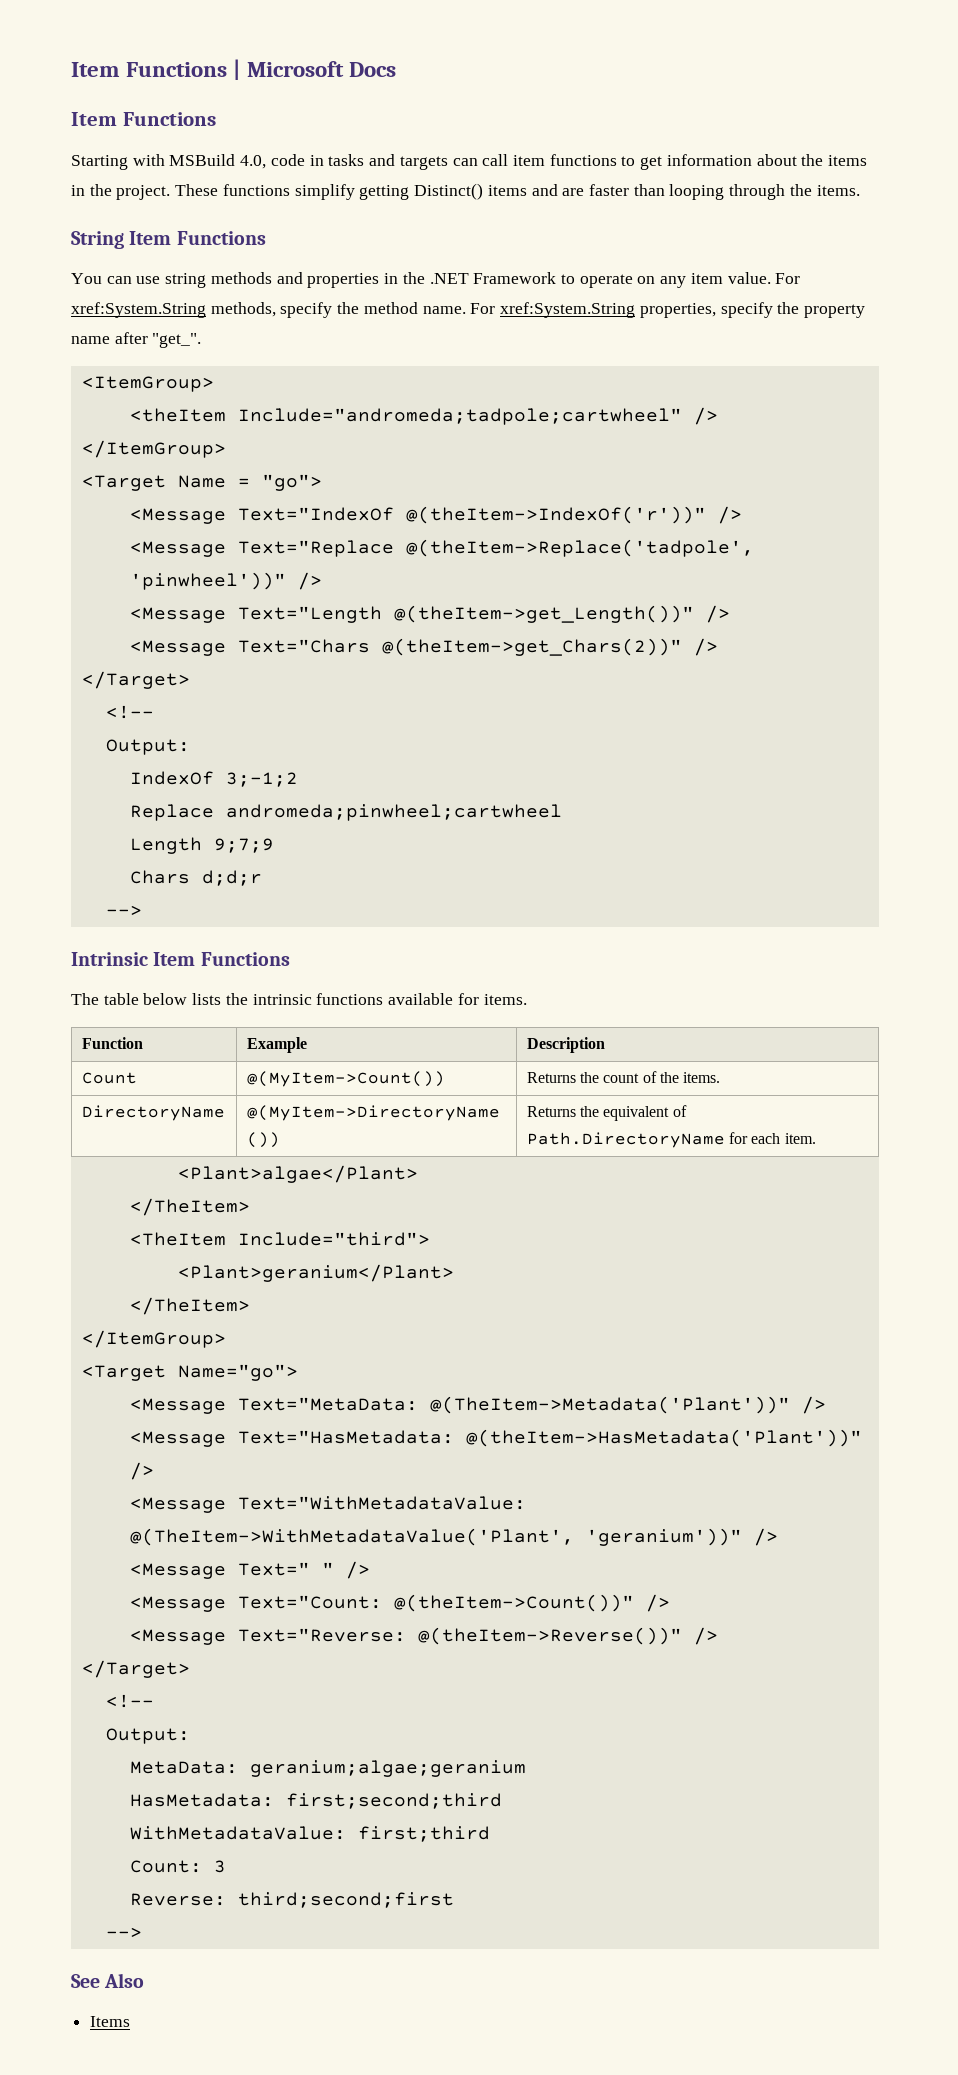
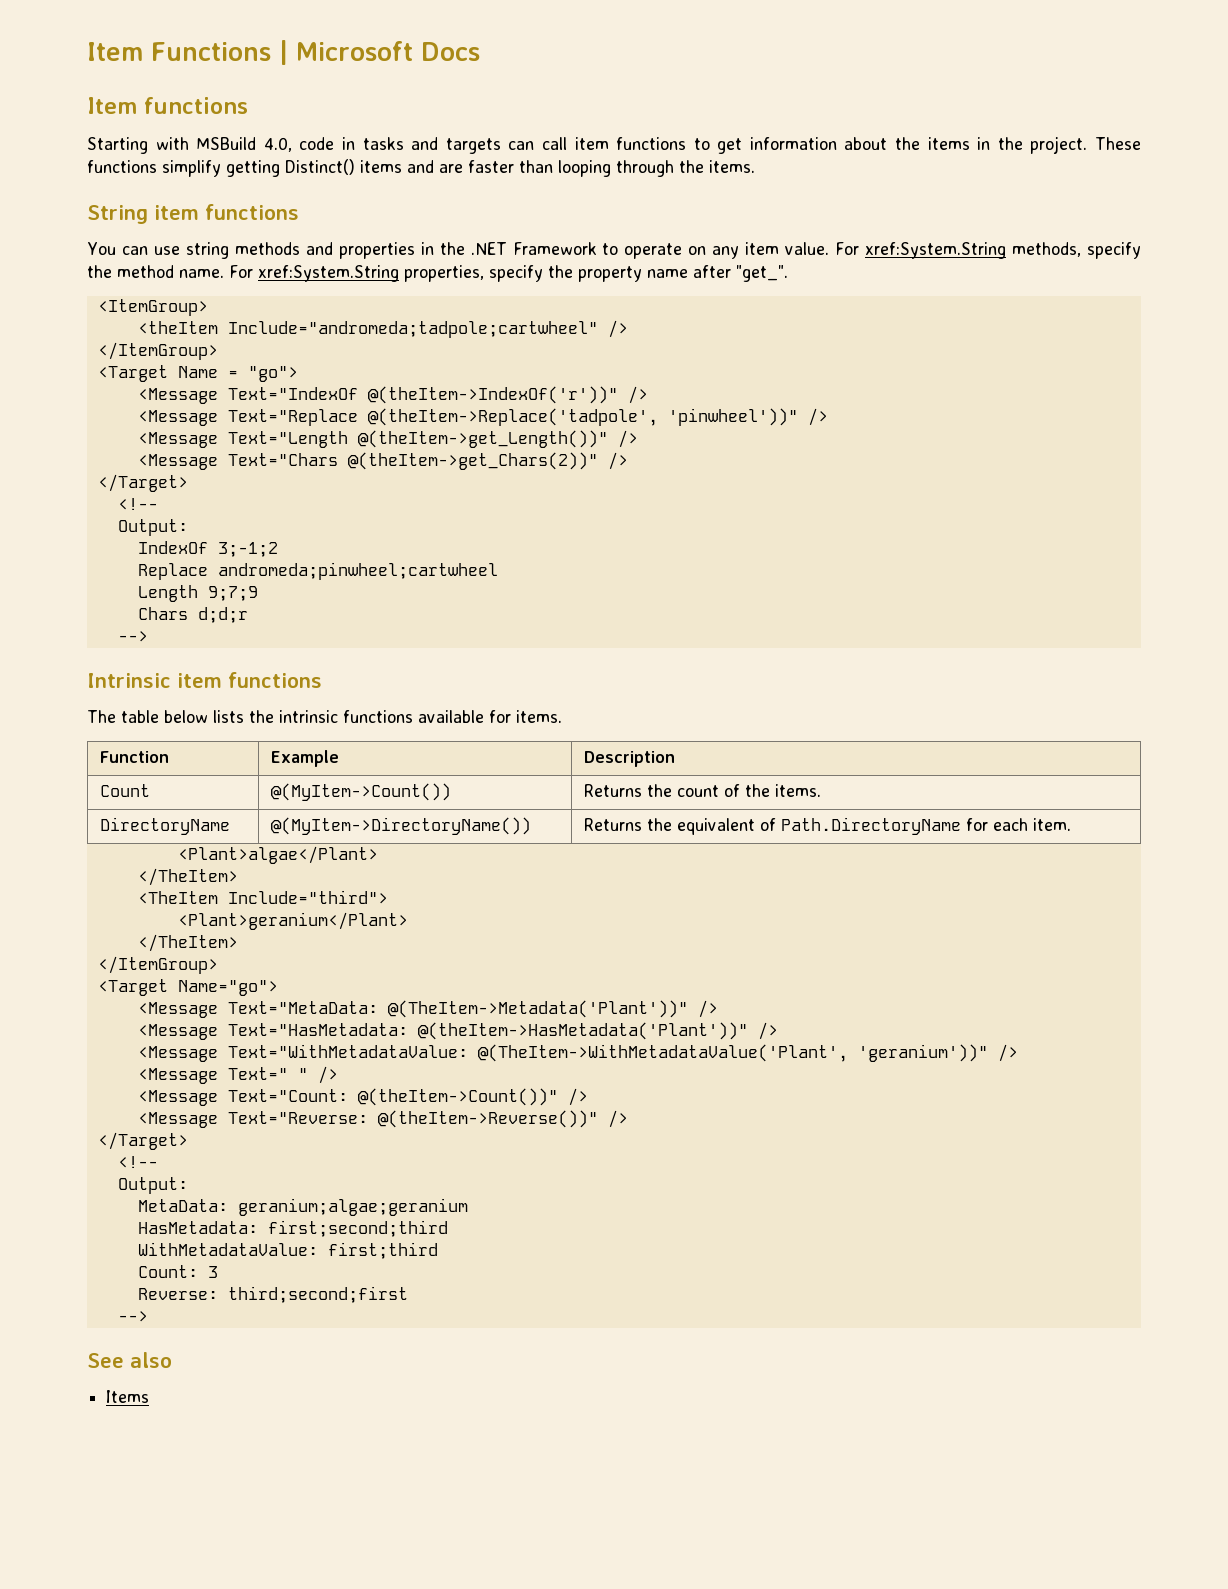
[122,112,216,126] Functions -> [144,97,248,114] functions
[129,231,266,245] Item Functions -> [154,204,299,220] item functions
[153,952,290,966] Item Functions -> [177,672,322,688] item functions
[104,1973,145,1988] Also -> [130,1352,172,1368] also

